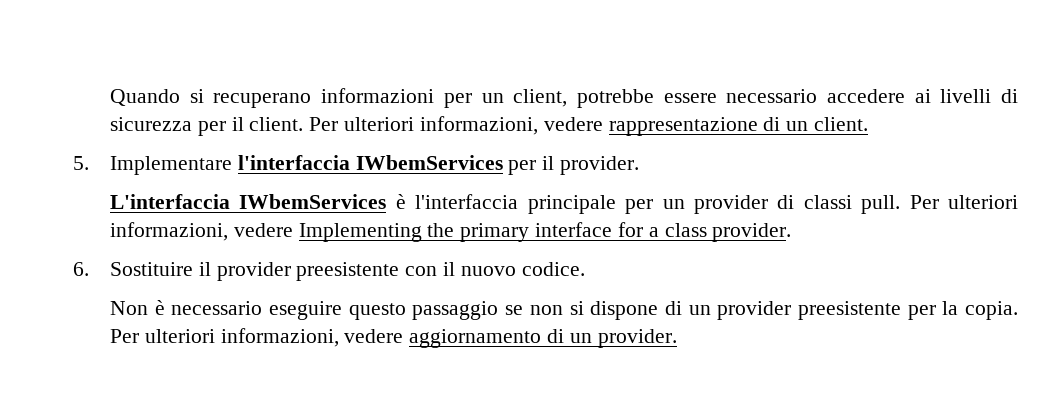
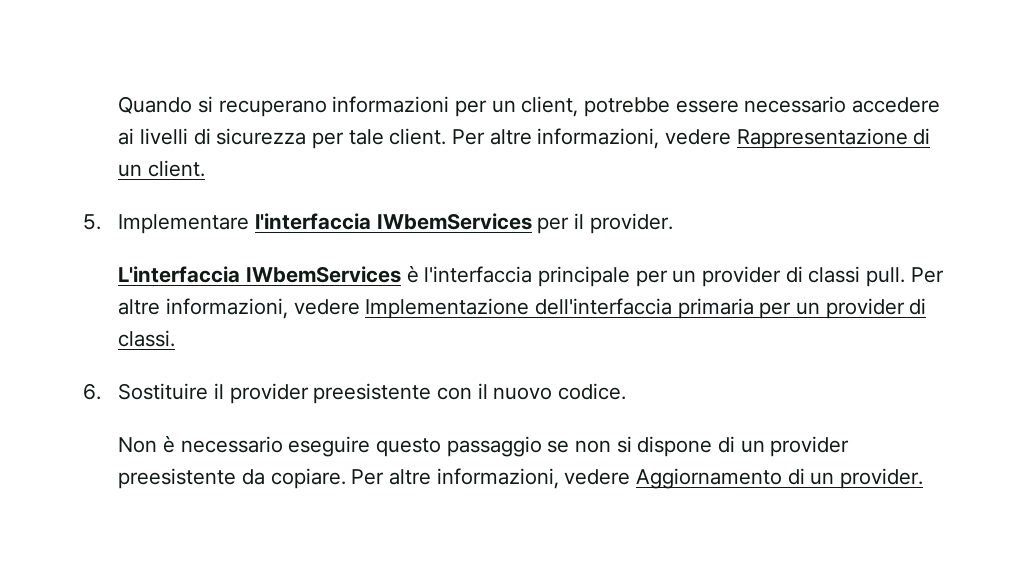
[231,117,244,131] il -> [348,129,384,145] tale
[344,116,758,136] ulteriori informazioni, vedere rappresentazione -> [489,128,908,149] altre informazioni, vedere Rappresentazione
[947,195,1018,209] [110,222,792,242] ulteriori informazioni, vedere Implementing the primary interface for a class provider. -> [118,298,927,319] [118,330,176,347] altre informazioni, vedere Implementazione dell'interfaccia primaria per un provider di classi.
[907,301,1019,320] [110,328,542,348] per la copia. Per ulteriori informazioni, vedere aggiornamento -> [242,468,783,489] da copiare. Per altre informazioni, vedere Aggiornamento

